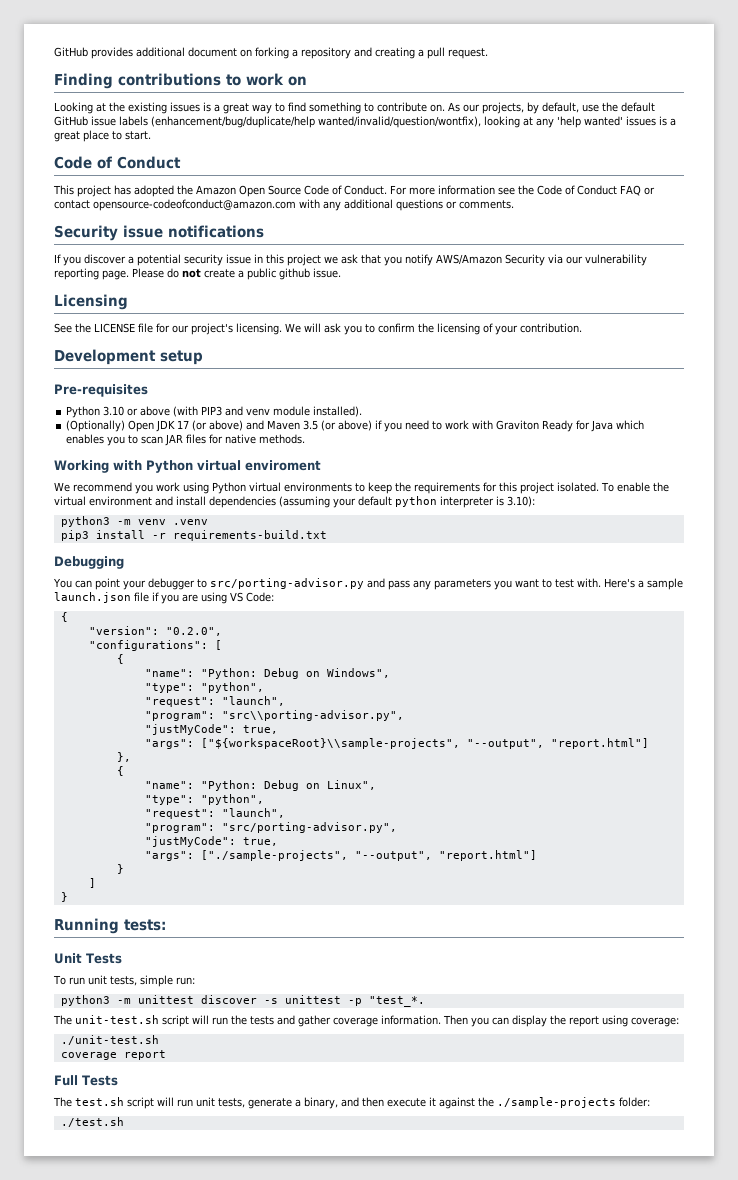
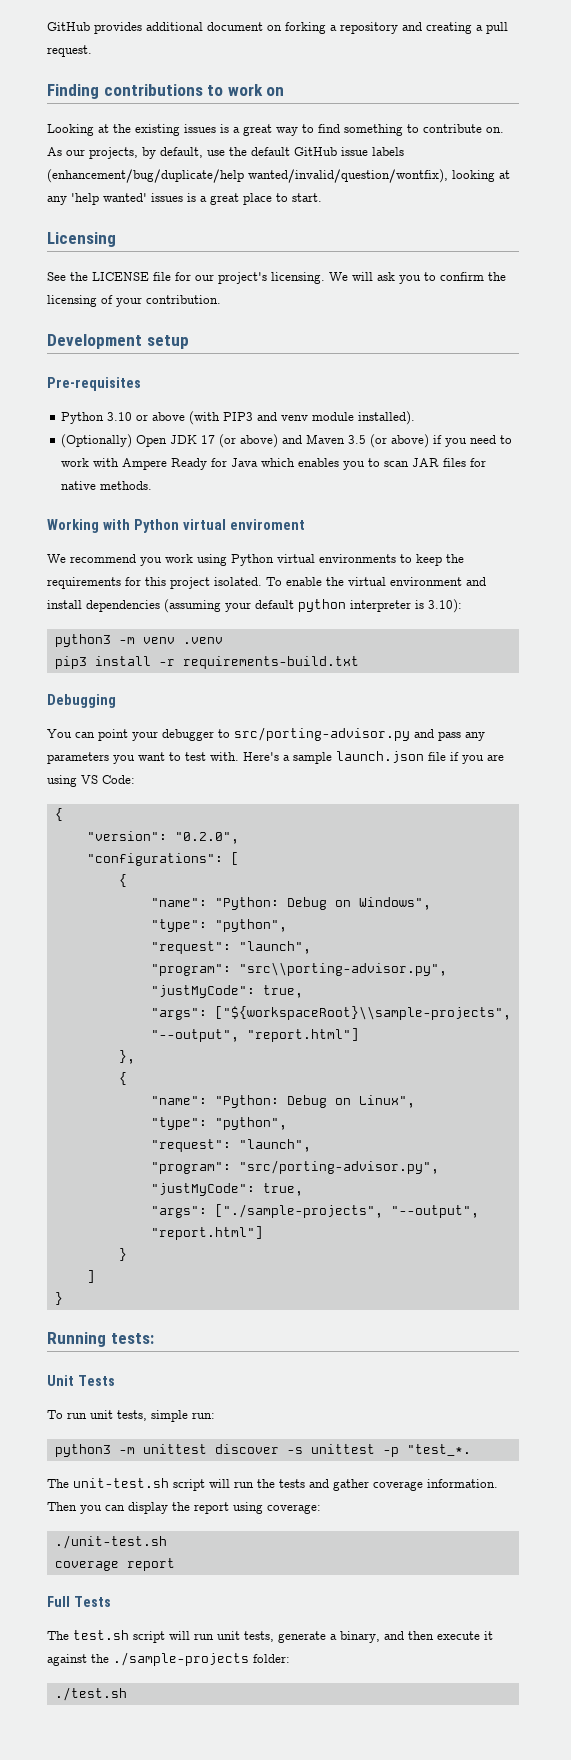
[54,156,181,169] [53,185,655,197] [54,199,514,211] [54,225,264,241] [54,254,647,266] [54,268,341,280] // Code of Conduct // This project has adopted the Amazon Open Source Code of Conduct. For more information see the Code of Conduct FAQ or contact opensource-codeofconduct@amazon.com with any additional questions or comments. // Security issue notifications // If you discover a potential security issue in this project we ask that you notify AWS/Amazon Security via our vulnerability reporting page. Please do not create a public github issue. -> (322, 197) none
[496,420,540,430] Graviton -> [122,458,168,470] Ampere

